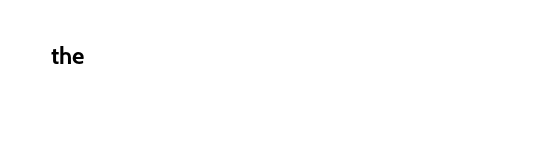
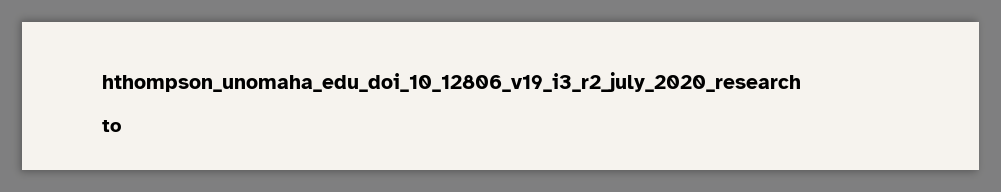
[51,46,84,64] the -> [102,72,801,92] [102,120,121,132] hthompson_unomaha_edu_doi_10_12806_v19_i3_r2_july_2020_research // to

